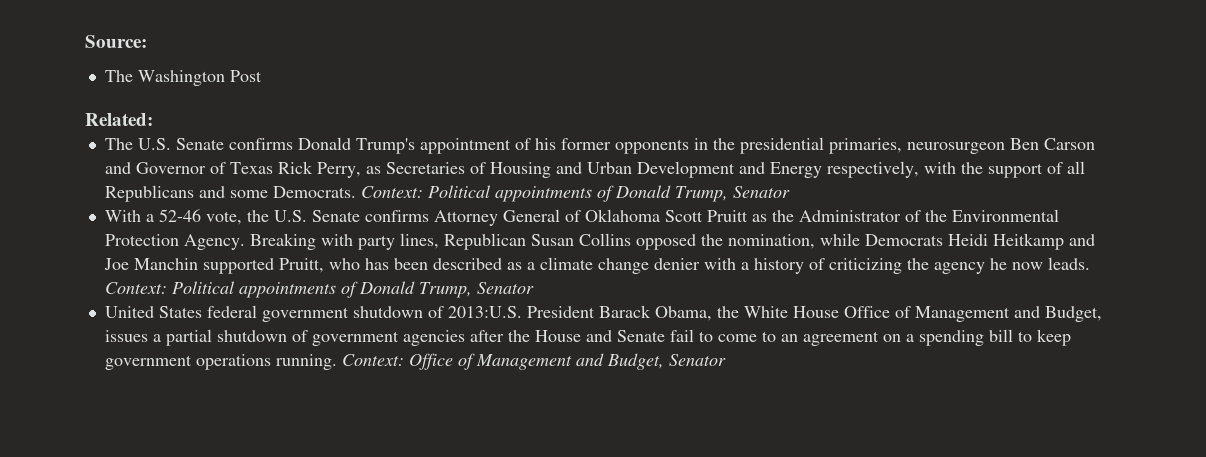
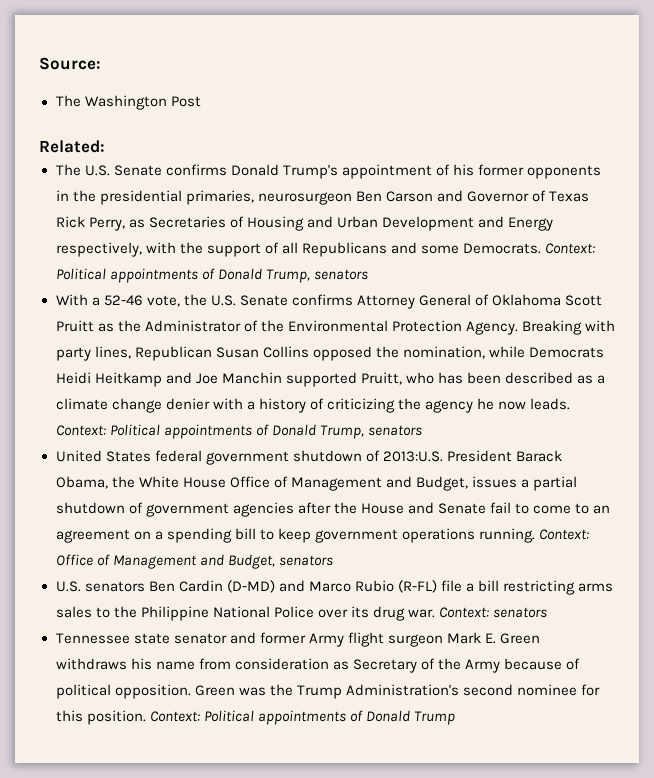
[732,186,790,198] Senator -> [313,269,368,280] senators
[476,282,534,294] Senator -> [367,425,422,436] senators
[668,354,726,366] Senator -> [278,555,333,566] [55,580,614,595] [55,606,548,621] [55,632,541,647] [55,658,581,673] [55,684,600,699] [55,710,455,725] senators // U.S. senators Ben Cardin (D-MD) and Marco Rubio (R-FL) file a bill restricting arms sales to the Philippine National Police over its drug war. Context: senators // Tennessee state senator and former Army flight surgeon Mark E. Green withdraws his name from consideration as Secretary of the Army because of political opposition. Green was the Trump Administration's second nominee for this position. Context: Political appointments of Donald Trump

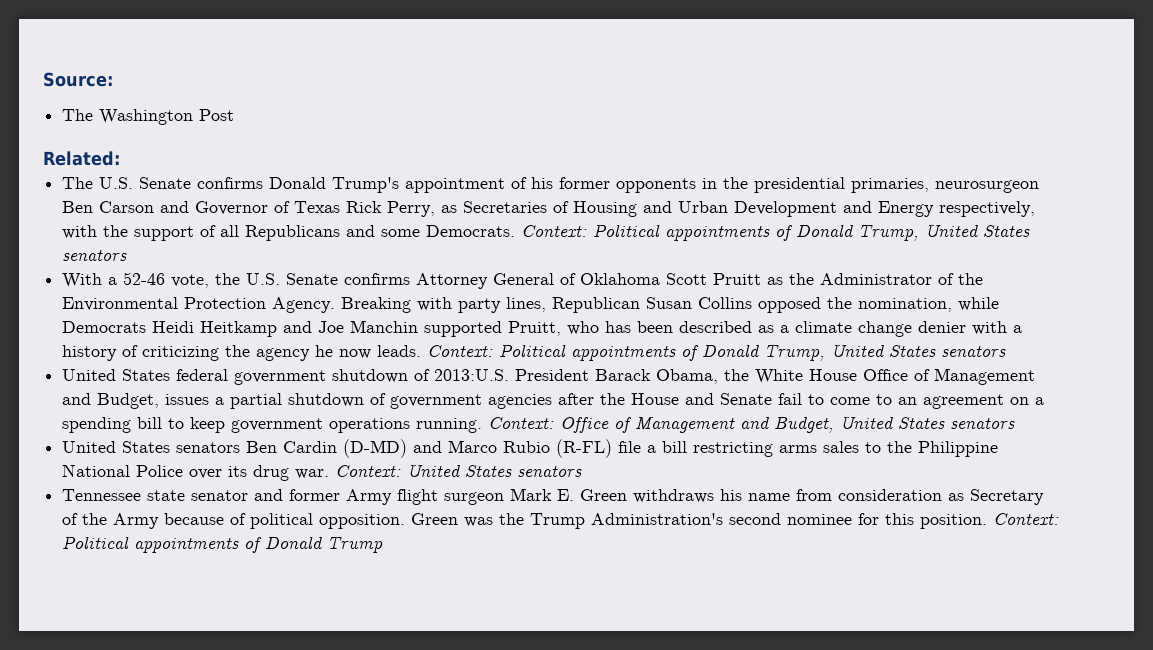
(310, 276) none -> [925,224,1031,237] United States
(364, 432) none -> [831,344,937,357] United States
[278,555,333,566] [55,581,81,592] senators // U.S. -> [840,416,1016,429] [62,441,171,453] United States senators // United States
(490, 612) none -> [407,464,513,477] United States

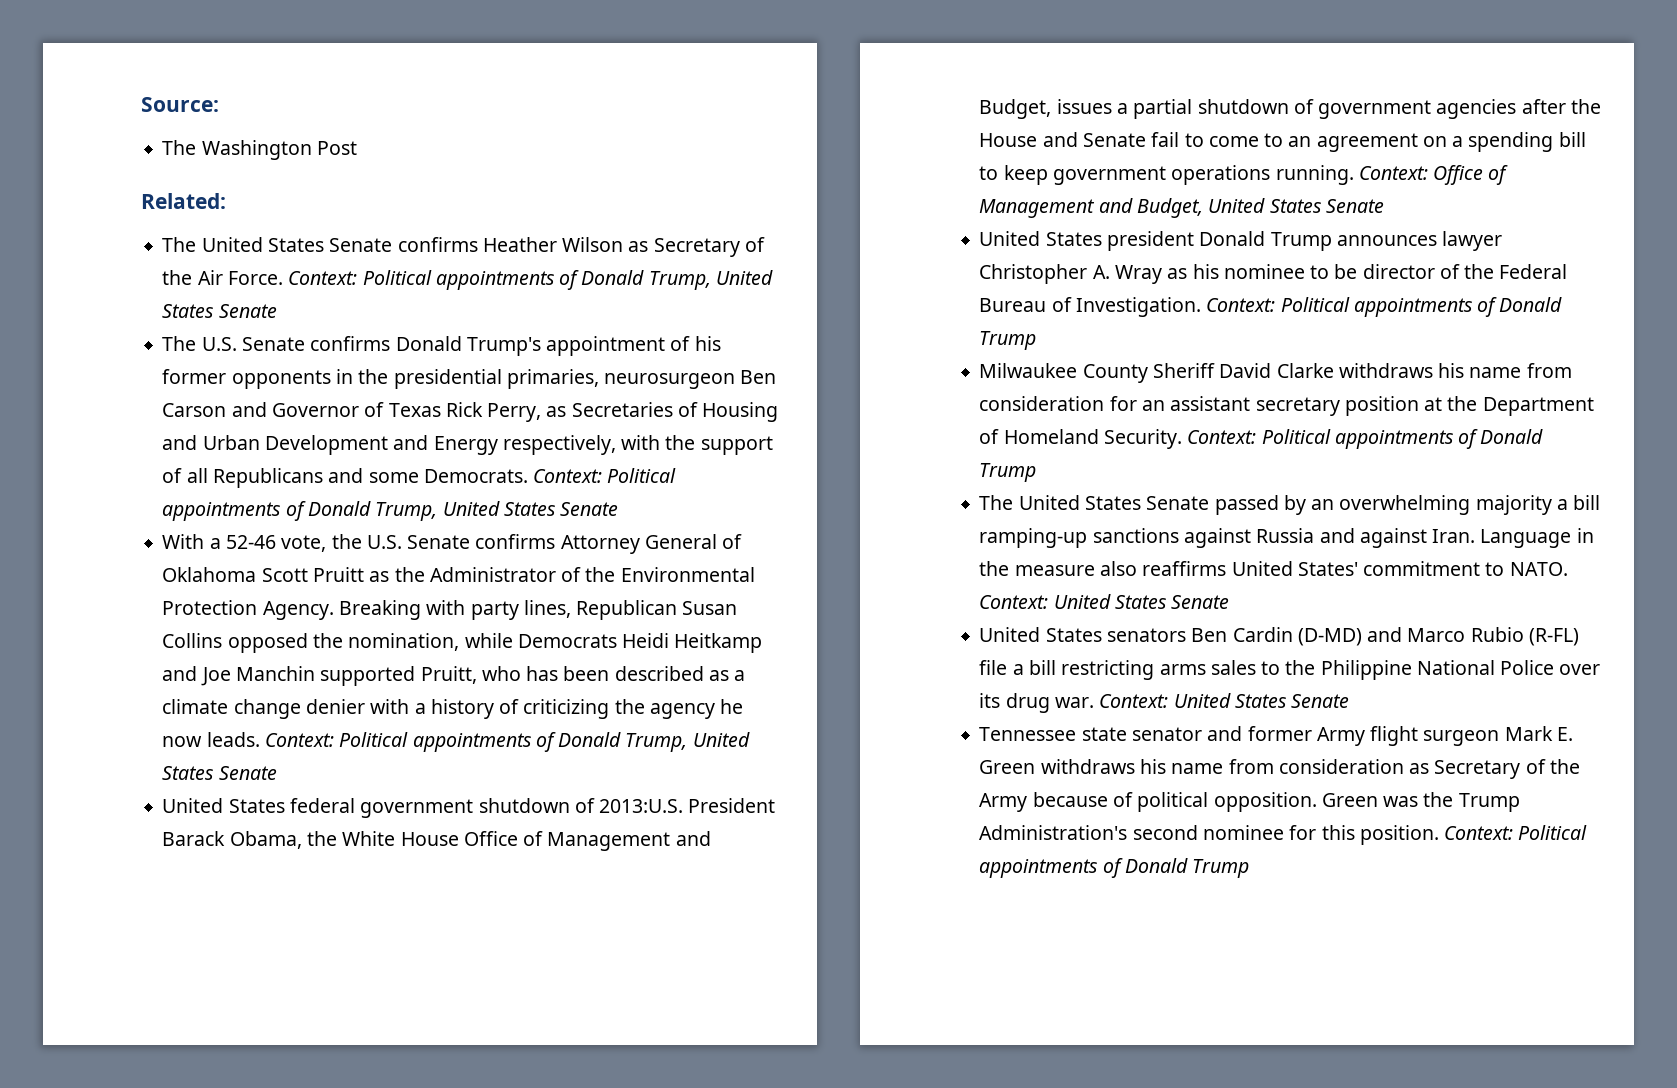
(120, 158) none -> [162,237,765,257] [162,270,773,290] [162,304,277,318] // The United States Senate confirms Heather Wilson as Secretary of the Air Force. Context: Political appointments of Donald Trump, United States Senate
[62,250,128,261] senators -> [560,502,619,516] Senate
[941,346,1007,357] senators -> [218,766,277,780] Senate
[950,418,1016,429] senators -> [1325,199,1384,213] [979,231,1503,251] [979,264,1568,284] [979,297,1563,317] [979,331,1037,350] [979,363,1572,383] [979,396,1594,416] [979,429,1544,449] [979,463,1037,482] [979,495,1601,515] [979,528,1594,548] [979,561,1568,576] [979,594,1230,609] Senate // United States president Donald Trump announces lawyer Christopher A. Wray as his nominee to be director of the Federal Bureau of Investigation. Context: Political appointments of Donald Trump // Milwaukee County Sheriff David Clarke withdraws his name from consideration for an assistant secretary position at the Department of Homeland Security. Context: Political appointments of Donald Trump // The United States Senate passed by an overwhelming majority a bill ramping-up sanctions against Russia and against Iran. Language in the measure also reaffirms United States' commitment to NATO. Context: United States Senate
[517,466,583,477] senators -> [1291,694,1350,708] Senate

